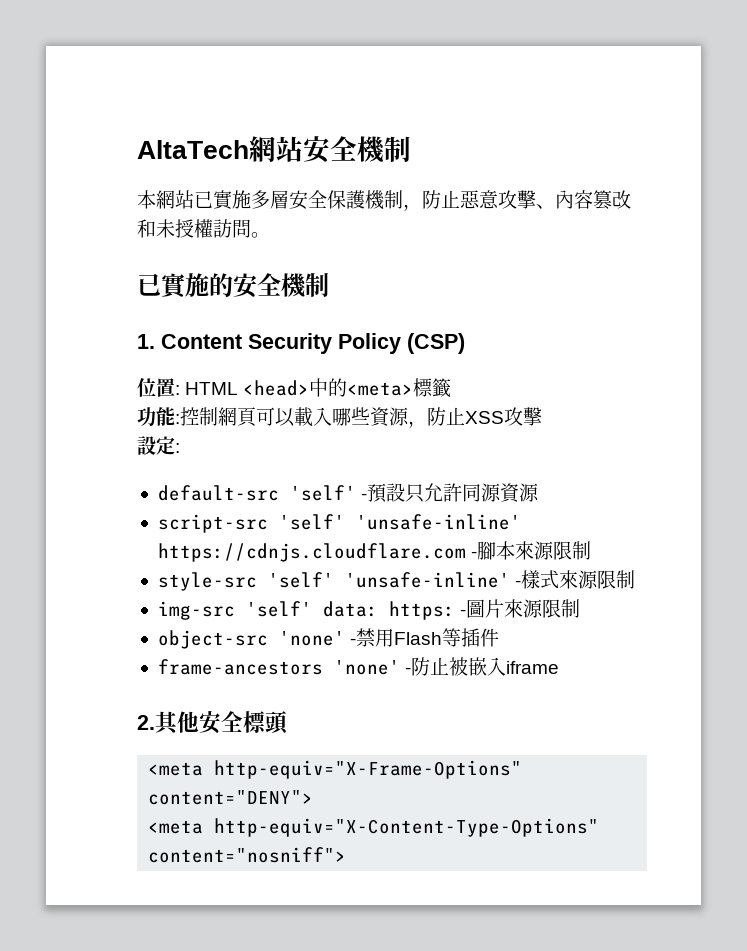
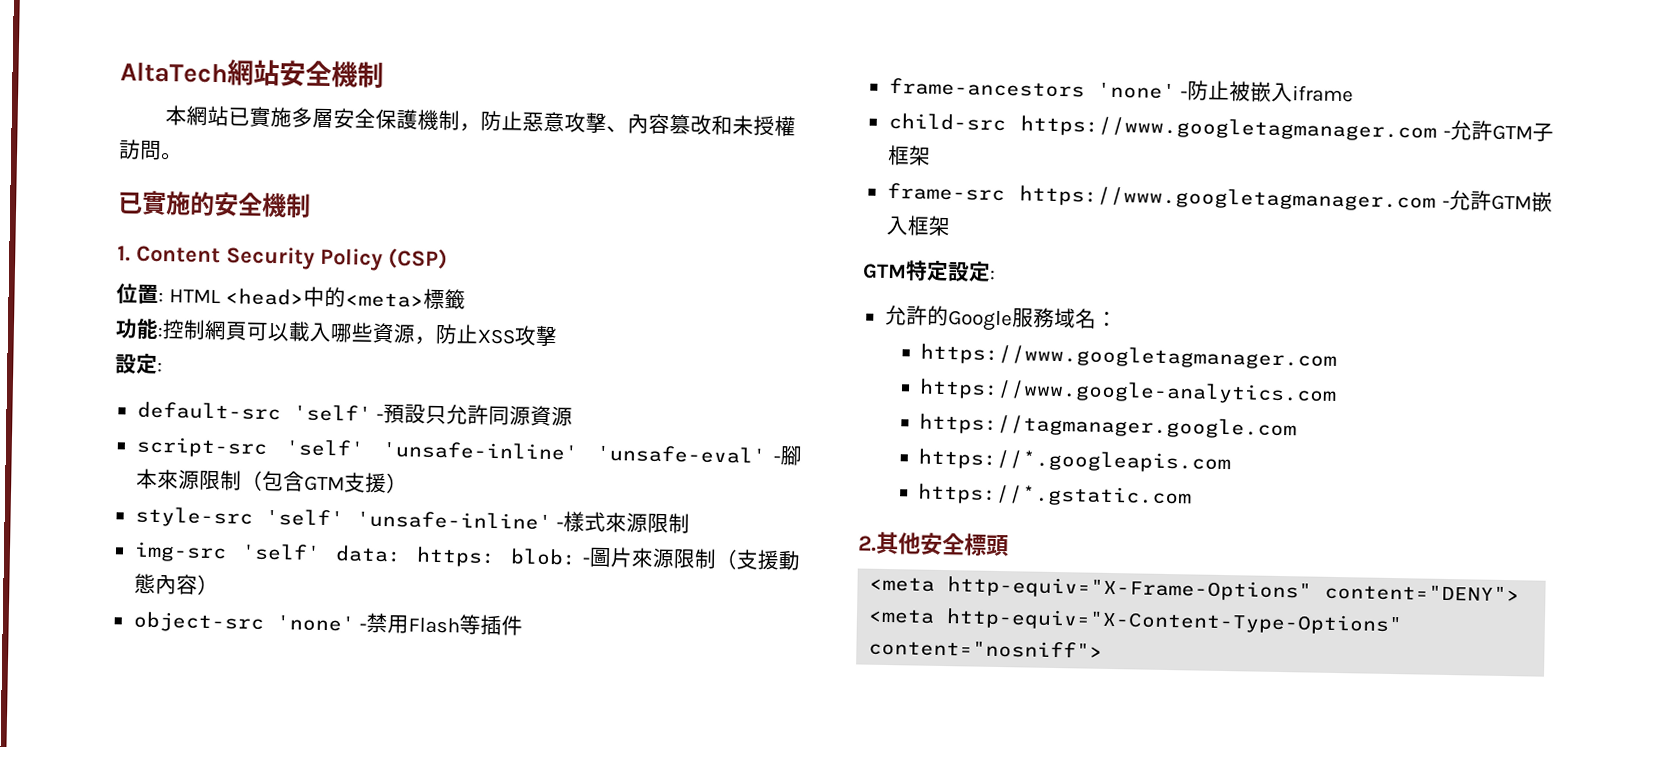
[157,543,466,562] https://cdnjs.cloudflare.com -> [595,444,766,464] 'unsafe-eval'
(592, 550) none -> [240,470,408,494] （包含GTM支援）
(455, 610) none -> [510,548,578,566] blob:
(581, 608) none -> [715,548,802,571] [133,573,219,596] （支援動態內容）
(560, 667) none -> [887,112,1554,142] [886,144,931,166] [886,182,1553,212] [885,215,951,237] [862,260,996,282] [884,304,1118,332] [919,343,1337,370] [918,378,1337,405] [918,413,1297,440] [917,448,1231,474] [916,483,1192,508] // child-src https://www.googletagmanager.com -允許GTM子框架 // frame-src https://www.googletagmanager.com -允許GTM嵌入框架 // GTM特定設定: // 允許的Google服務域名： // https://www.googletagmanager.com // https://www.google-analytics.com // https://tagmanager.google.com // https://*.googleapis.com // https://*.gstatic.com

